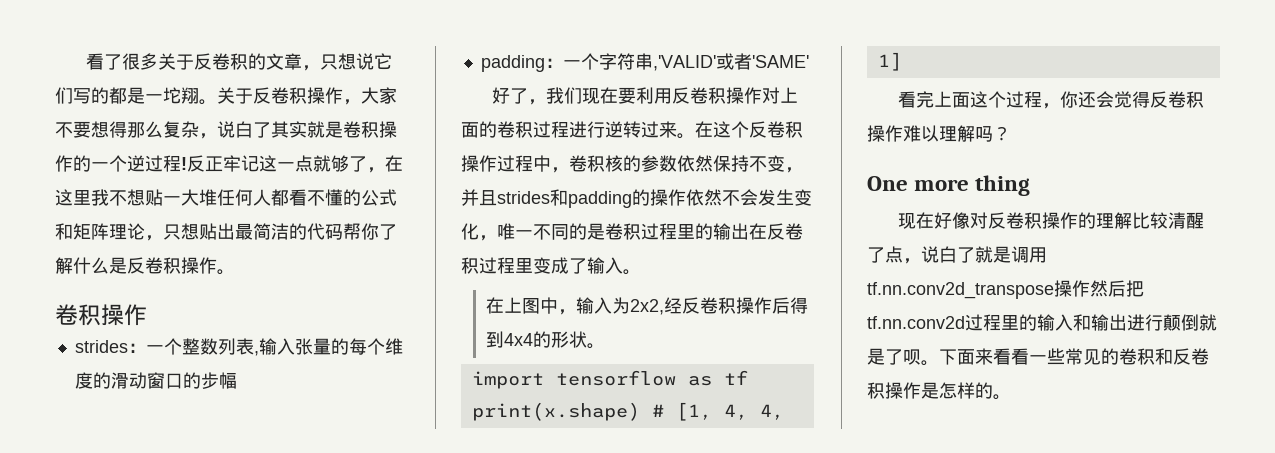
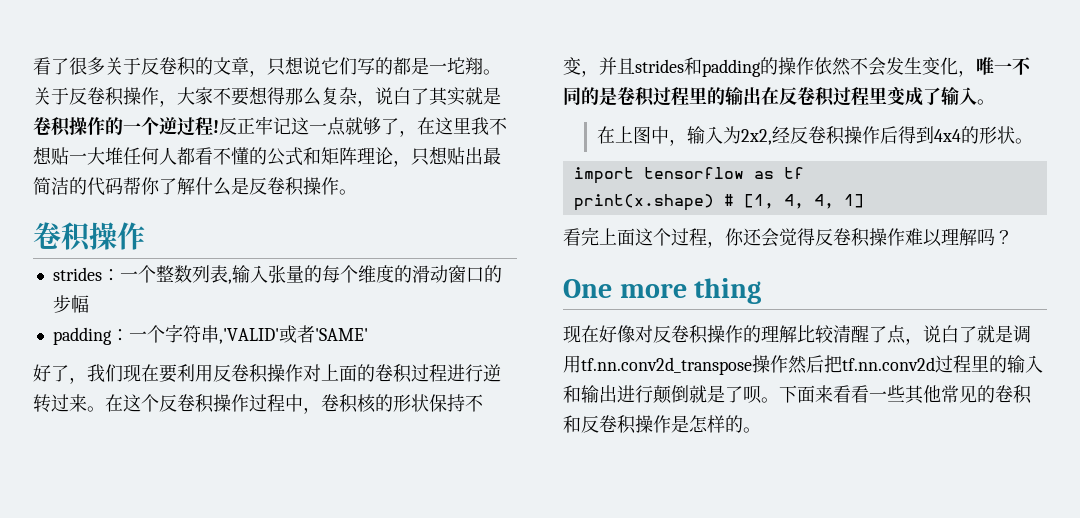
[641,155,713,172] 参数依然 -> [393,394,429,412] 形状
(1065, 356) none -> [905,385,941,404] 其他

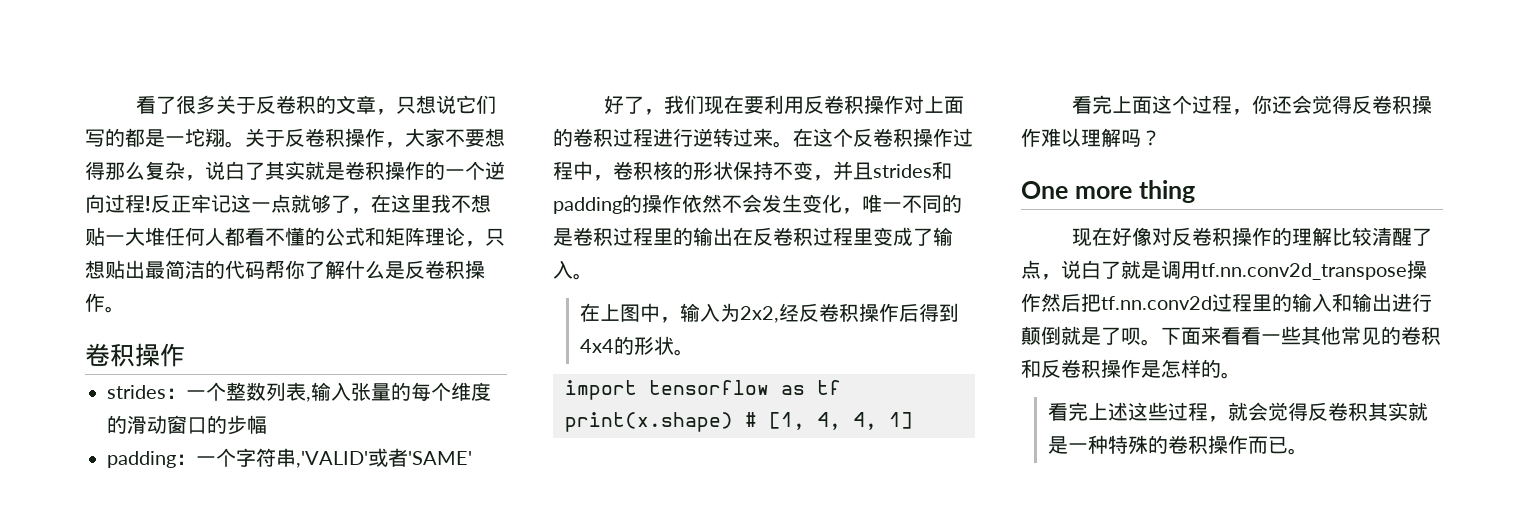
(177, 126) none -> [85,194,105,213] 向
(761, 430) none -> [1048,402,1429,422] [1048,435,1309,455] // 看完上述这些过程，就会觉得反卷积其实就是一种特殊的卷积操作而已。

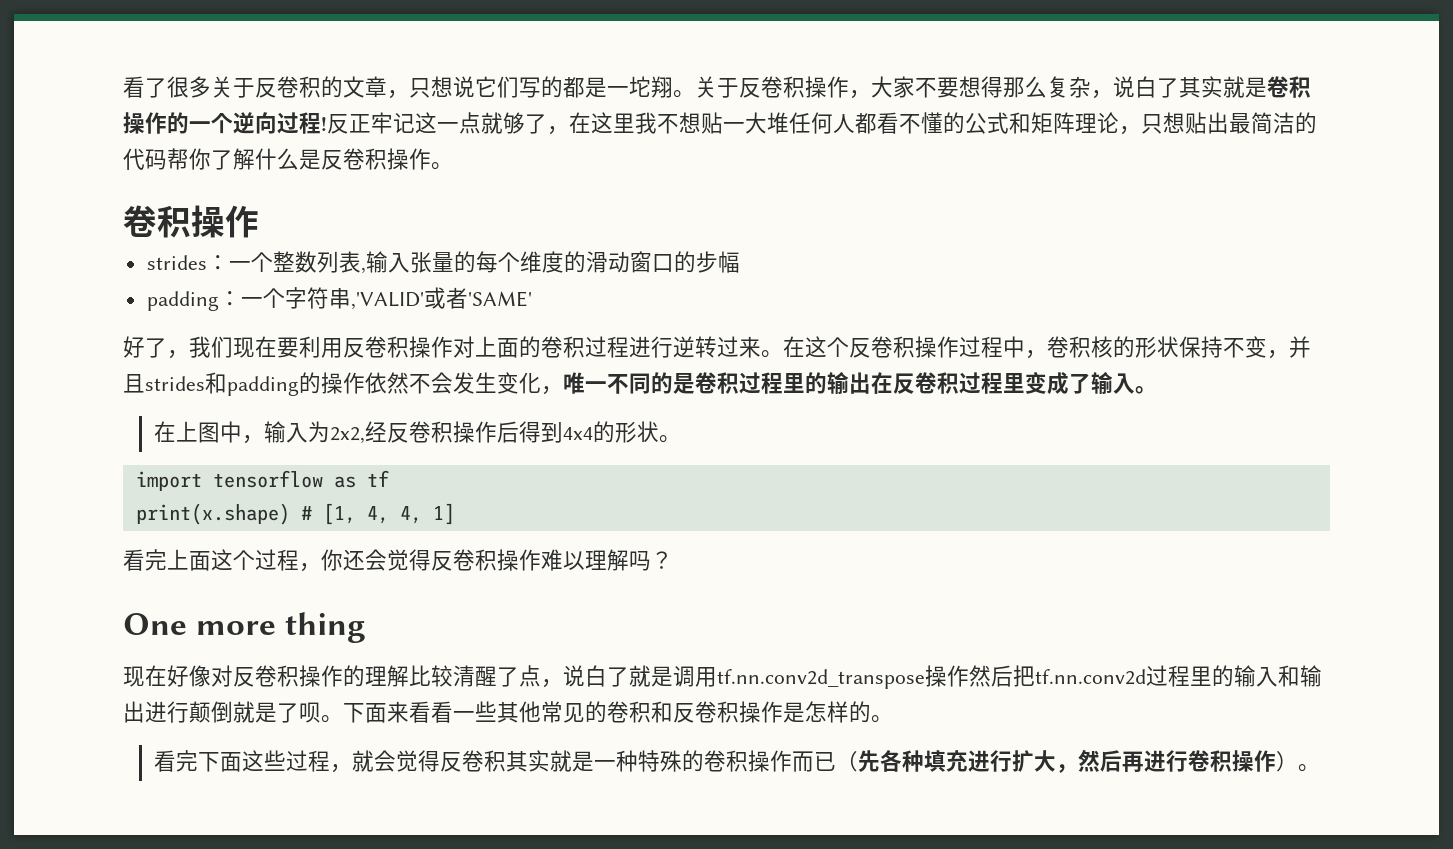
[1088,402,1129,421] 上述 -> [198,752,243,772] 下面
(1289, 445) none -> [836,749,1299,773] （先各种填充进行扩大，然后再进行卷积操作）

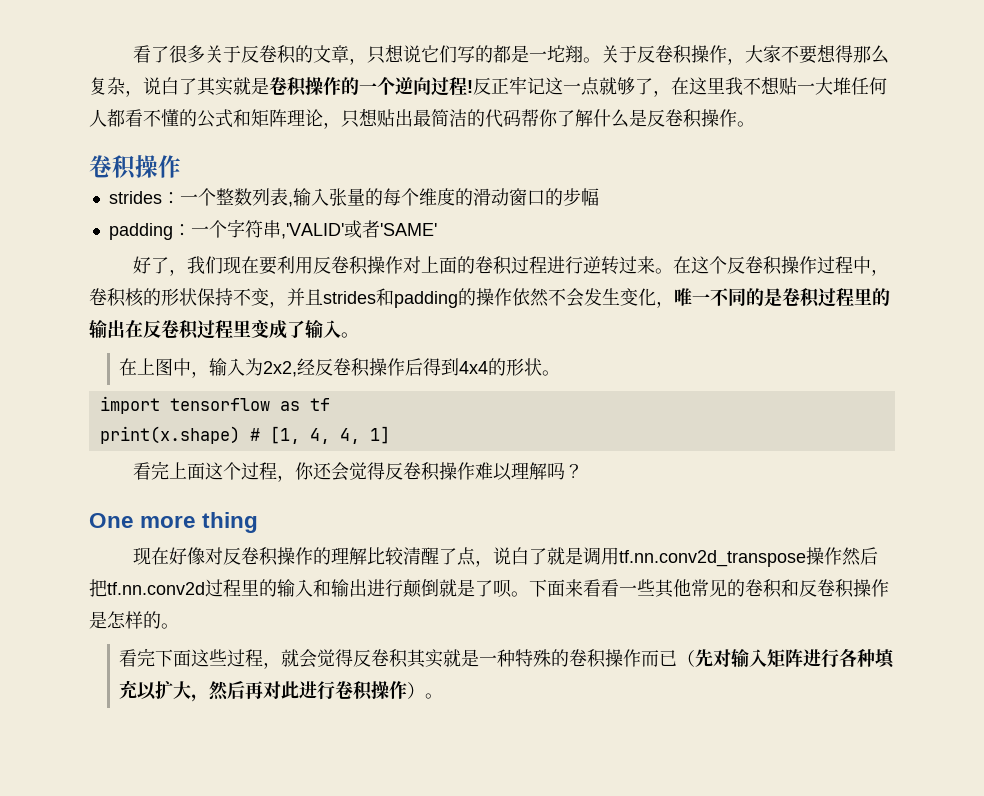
(881, 761) none -> [713,648,840,668] 对输入矩阵进行
[968,750,1013,772] 进行 -> [137,682,158,700] 以
(1145, 761) none -> [263,681,300,699] 对此

